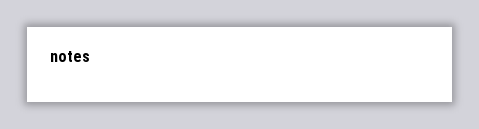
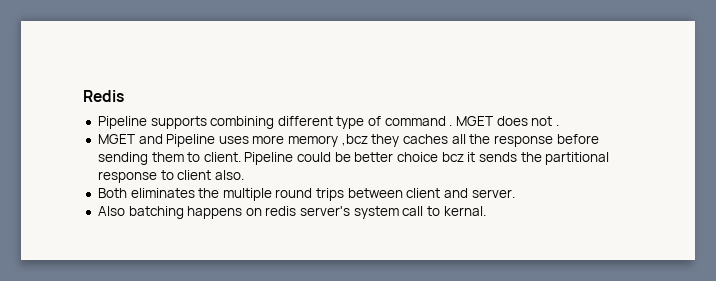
[50,51,90,62] notes -> [83,90,124,102] [97,116,559,129] [97,134,599,147] [97,152,610,165] [97,170,244,183] [97,188,515,201] [97,206,486,219] Redis // Pipeline supports combining different type of command . MGET does not . // MGET and Pipeline uses more memory ,bcz they caches all the response before sending them to client. Pipeline could be better choice bcz it sends the partitional response to client also. // Both eliminates the multiple round trips between client and server. // Also batching happens on redis server's system call to kernal.

